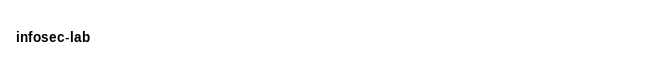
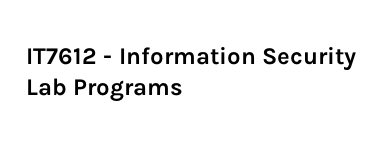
[16,31,90,42] infosec-lab -> [26,46,357,71] [26,78,184,102] IT7612 - Information Security Lab Programs

